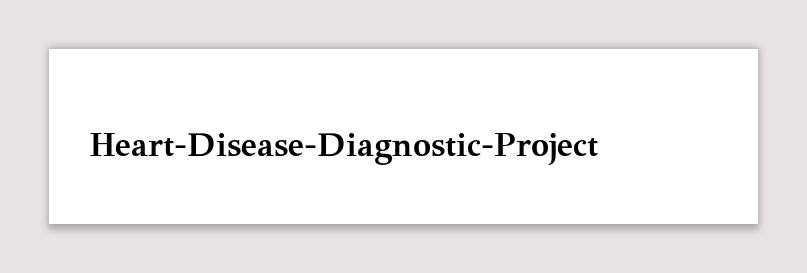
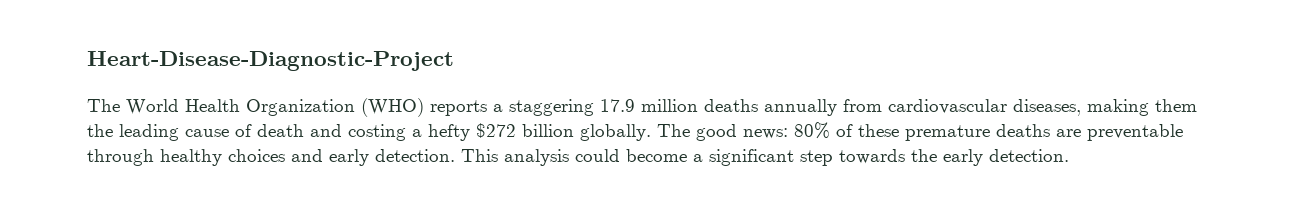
(598, 149) none -> [87,98,1197,117] [87,122,1183,141] [87,149,1069,166] // The World Health Organization (WHO) reports a staggering 17.9 million deaths annually from cardiovascular diseases, making them the leading cause of death and costing a hefty $272 billion globally. The good news: 80% of these premature deaths are preventable through healthy choices and early detection. This analysis could become a significant step towards the early detection.

